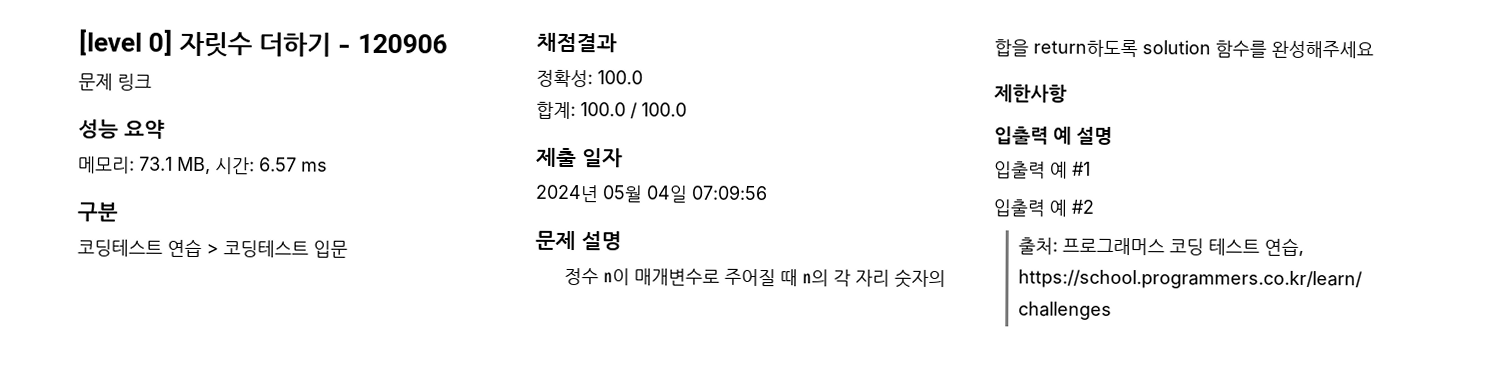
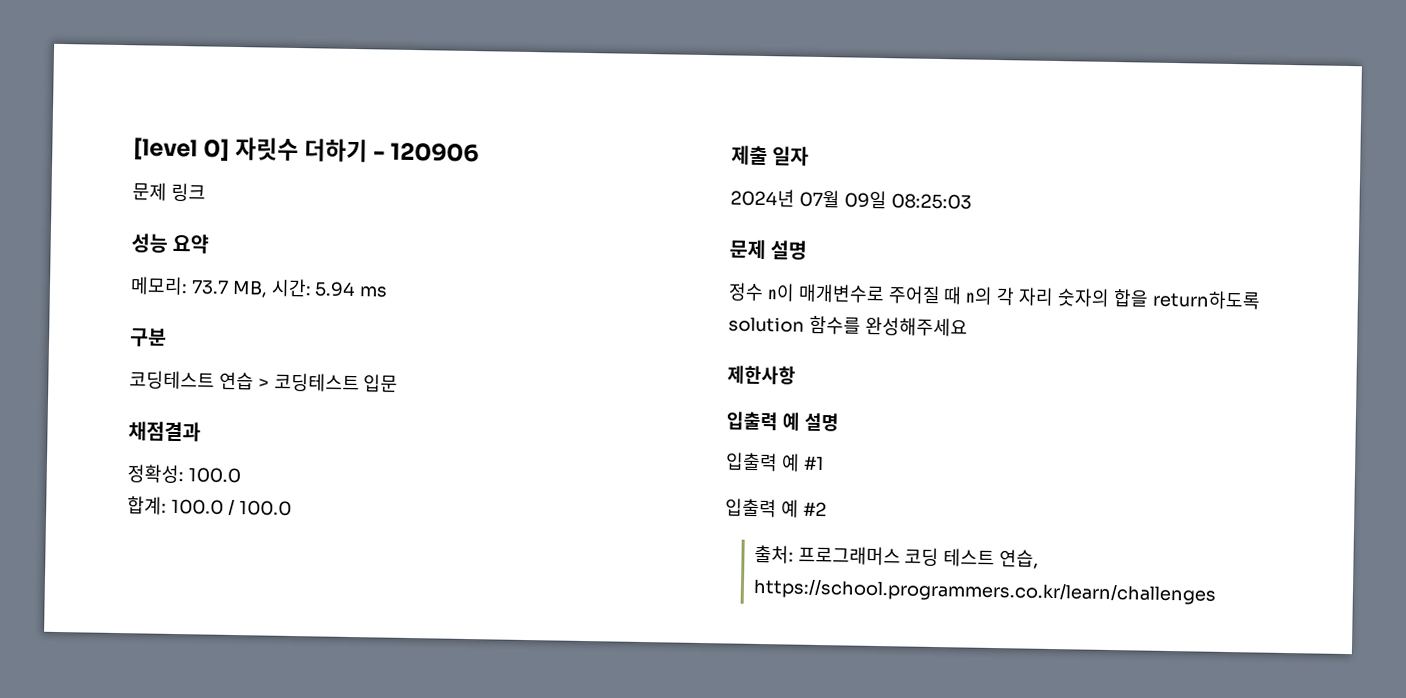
[139,156,173,171] 73.1 -> [190,279,229,295] 73.7
[259,157,297,172] 6.57 -> [314,281,357,298] 5.94
[602,184,768,203] 05월 04일 07:09:56 -> [798,189,972,210] 07월 09일 08:25:03

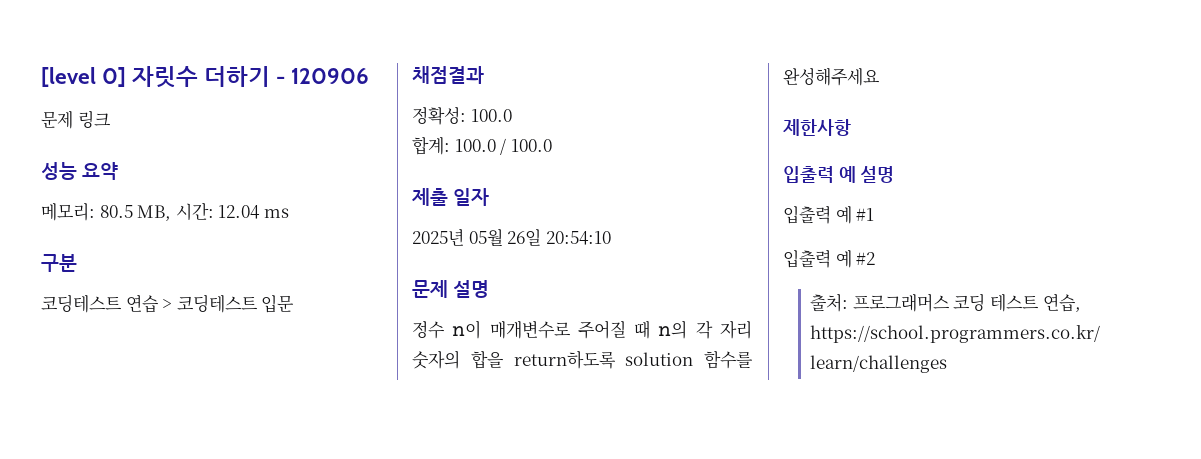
[190,279,229,295] 73.7 -> [99,205,133,218] 80.5
[314,281,357,298] 5.94 -> [218,205,261,219] 12.04
[730,188,972,210] 2024년 07월 09일 08:25:03 -> [412,229,611,246] 2025년 05월 26일 20:54:10

